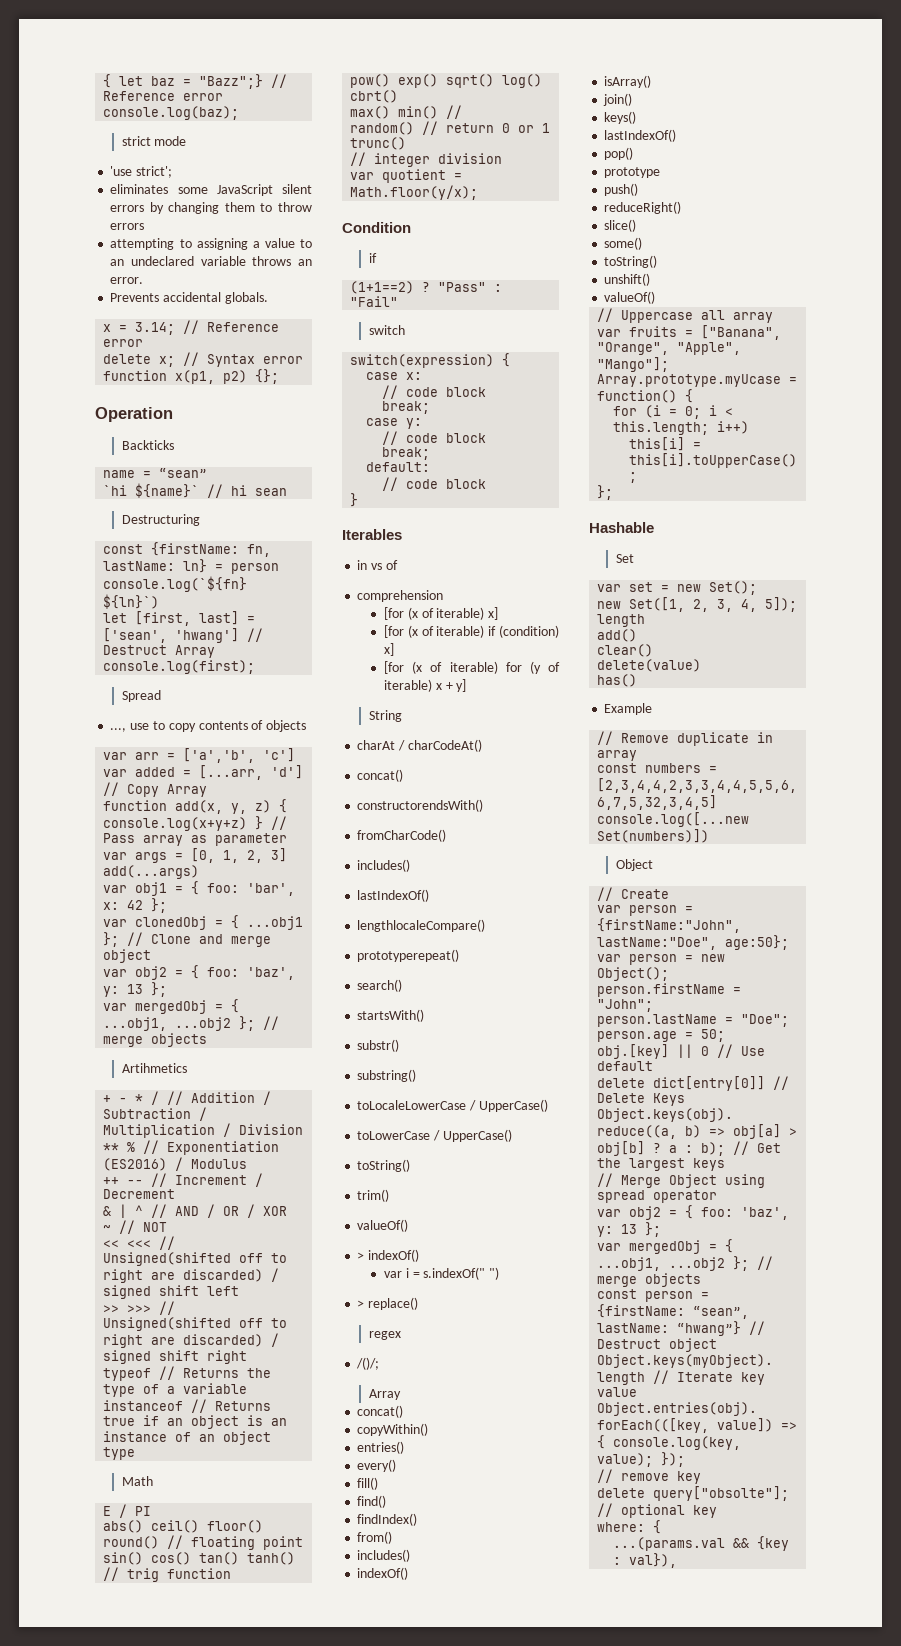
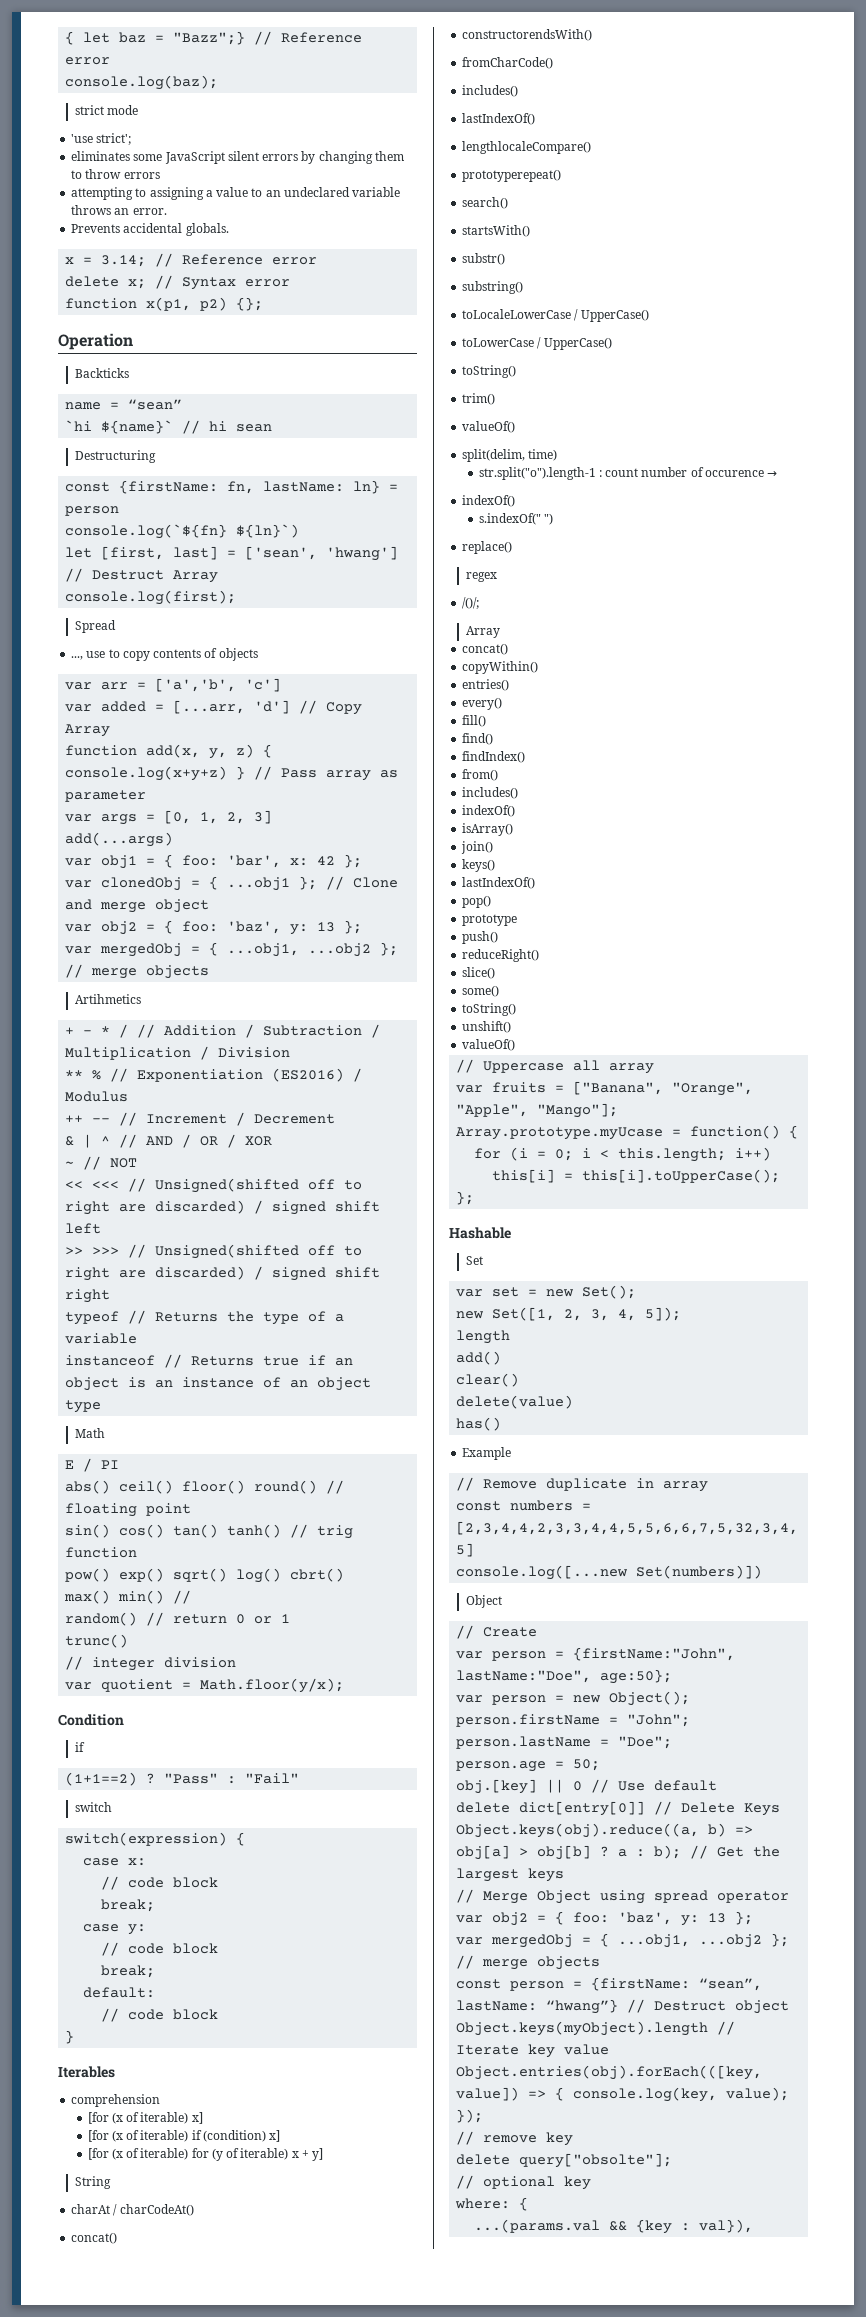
[357,560,398,570] // in vs of -> (115, 2072) none
[357,1249,420,1262] [384,1268,420,1278] > indexOf() // var i = -> [462,449,558,462] [478,467,778,480] [462,495,516,507] split(delim, time) // str.split("o").length-1 : count number of occurence → // indexOf() //
[357,1300,365,1308] > -> (553, 519) none

